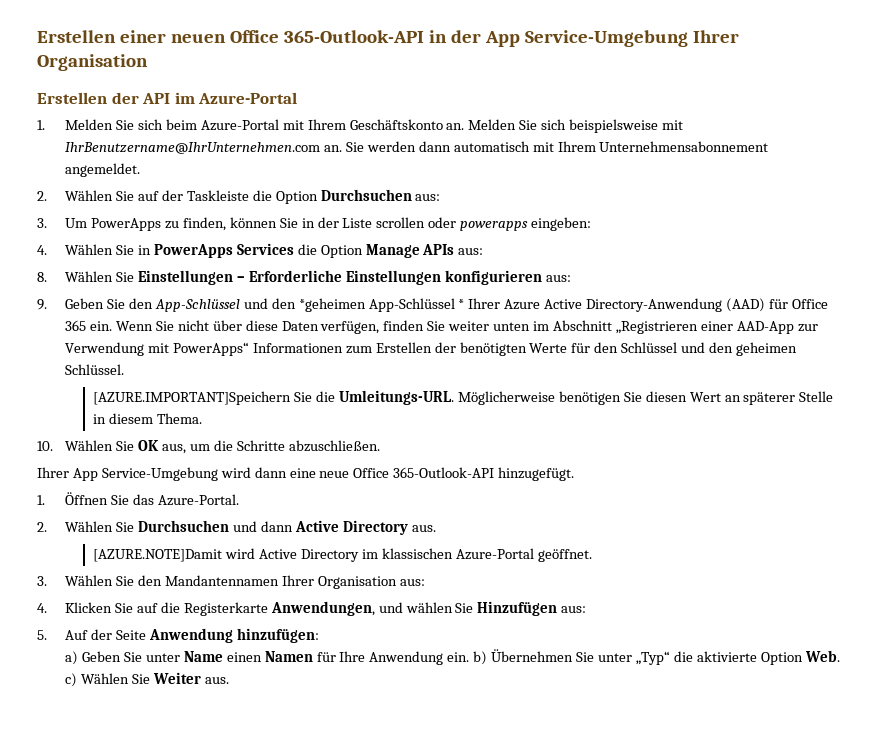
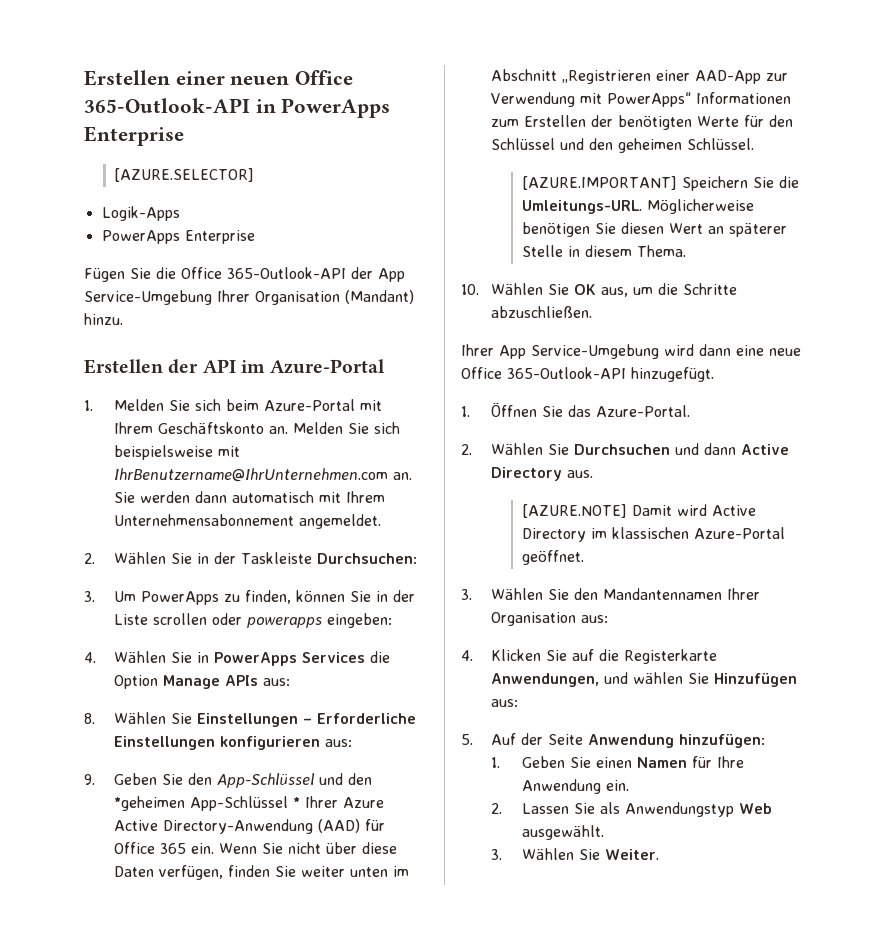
(447, 36) none -> [281,98,391,118] [84,126,184,146] [114,168,255,182] [101,206,180,221] [101,230,255,244] [84,267,346,282] PowerApps Enterprise // [AZURE.SELECTOR] // Logik-Apps // PowerApps Enterprise // Fügen Sie die Office 365-Outlook-API
(148, 62) none -> [345,290,414,304] [84,313,123,325] (Mandant) hinzu.
[137,191,159,201] auf -> [197,553,210,564] in
[252,189,441,204] die Option Durchsuchen aus: -> [317,553,418,564] Durchsuchen:
[93,391,292,405] [AZURE.IMPORTANT]Speichern -> [521,176,748,191] [AZURE.IMPORTANT] Speichern
[93,549,223,562] [AZURE.NOTE]Damit -> [521,504,672,518] [AZURE.NOTE] Damit
[65,651,223,665] a) Geben Sie unter Name -> [491,756,591,768] 1. Geben Sie
[473,649,840,665] [65,672,229,687] b) Übernehmen Sie unter „Typ“ die aktivierte Option Web. c) Wählen Sie Weiter aus. -> [491,802,772,817] [521,825,604,840] [491,848,659,860] // 2. Lassen Sie als Anwendungstyp Web ausgewählt. // 3. Wählen Sie Weiter.

